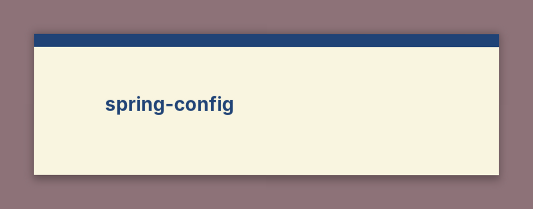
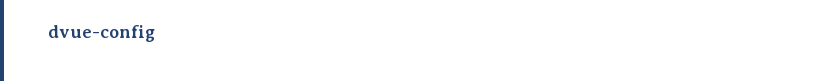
[104,95,235,116] spring-config -> [48,25,155,42] dvue-config

